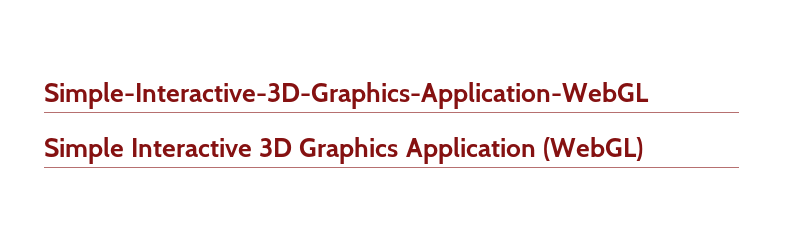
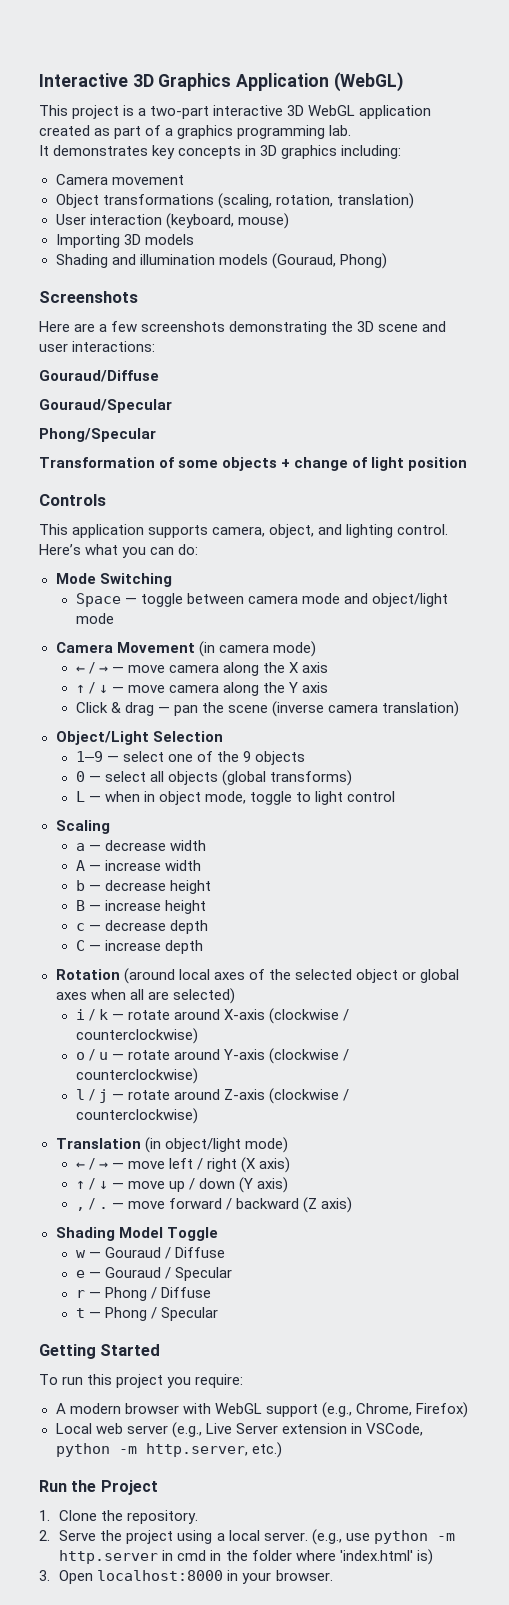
[44,82,649,109] [44,137,124,164] Simple-Interactive-3D-Graphics-Application-WebGL // Simple -> (39, 80) none
(643, 149) none -> [39,105,432,119] [39,125,352,139] [39,145,402,159] [55,174,184,185] [55,193,414,209] [55,213,289,229] [55,234,194,248] [55,253,387,269] [39,291,138,303] [39,321,447,335] [39,341,156,352] [39,370,159,382] [39,399,172,413] [39,428,156,442] [39,457,468,471] [39,494,106,506] [39,524,449,538] [39,544,199,558] [55,573,172,587] [75,593,449,607] [75,613,114,624] [55,641,316,657] [75,662,329,676] [75,682,329,696] [75,701,460,717] [55,731,223,745] [75,751,306,765] [75,770,353,786] [75,791,396,805] [55,820,110,834] [75,840,206,851] [75,860,201,871] [75,880,211,894] [75,900,206,914] [75,920,208,934] [75,940,203,954] [55,968,459,984] [55,988,235,1004] [75,1008,350,1024] [75,1028,198,1044] [75,1048,350,1064] [75,1068,198,1084] [75,1088,350,1104] [75,1108,198,1124] [55,1137,288,1153] [75,1157,291,1173] [75,1177,289,1193] [75,1197,353,1213] [55,1227,218,1241] [75,1247,226,1259] [75,1267,233,1281] [75,1287,212,1301] [75,1307,219,1321] [39,1344,161,1359] [39,1374,244,1388] [55,1402,468,1418] [55,1422,423,1438] [55,1442,282,1458] [39,1480,158,1495] [39,1510,199,1524] [39,1529,455,1545] [59,1549,433,1565] [39,1570,333,1584] // This project is a two-part interactive 3D WebGL application created as part of a graphics programming lab. // It demonstrates key concepts in 3D graphics including: // Camera movement // Object transformations (scaling, rotation, translation) // User interaction (keyboard, mouse) // Importing 3D models // Shading and illumination models (Gouraud, Phong) // Screenshots // Here are a few screenshots demonstrating the 3D scene and user interactions: // Gouraud/Diffuse // Gouraud/Specular // Phong/Specular // Transformation of some objects + change of light position // Controls // This application supports camera, object, and lighting control. Here’s what you can do: // Mode Switching // Space — toggle between camera mode and object/light mode // Camera Movement (in camera mode) // ← / → — move camera along the X axis // ↑ / ↓ — move camera along the Y axis // Click & drag — pan the scene (inverse camera translation) // Object/Light Selection // 1–9 — select one of the 9 objects // 0 — select all objects (global transforms) // L — when in object mode, toggle to light control // Scaling // a — decrease width // A — increase width // b — decrease height // B — increase height // c — decrease depth // C — increase depth // Rotation (around local axes of the selected object or global axes when all are selected) // i / k — rotate around X-axis (clockwise / counterclockwise) // o / u — rotate around Y-axis (clockwise / counterclockwise) // l / j — rotate around Z-axis (clockwise / counterclockwise) // Translation (in object/light mode) // ← / → — move left / right (X axis) // ↑ / ↓ — move up / down (Y axis) // , / . — move forward / backward (Z axis) // Shading Model Toggle // w — Gouraud / Diffuse // e — Gouraud / Specular // r — Phong / Diffuse // t — Phong / Specular // Getting Started // To run this project you require: // A modern browser with WebGL support (e.g., Chrome, Firefox) // Local web server (e.g., Live Server extension in VSCode, python -m http.server, etc.) // Run the Project // 1. Clone the repository. // 2. Serve the project using a local server. (e.g., use python -m http.server in cmd in the folder where 'index.html' is) // 3. Open localhost:8000 in your browser.

